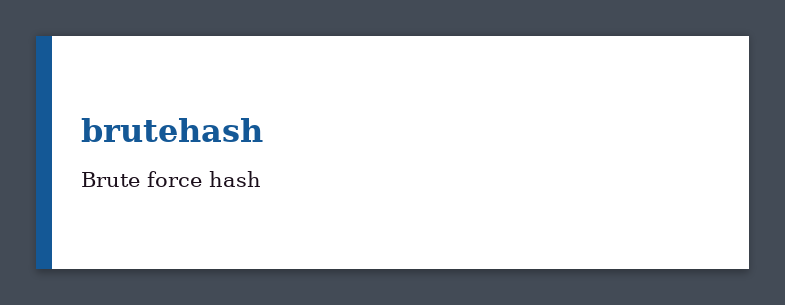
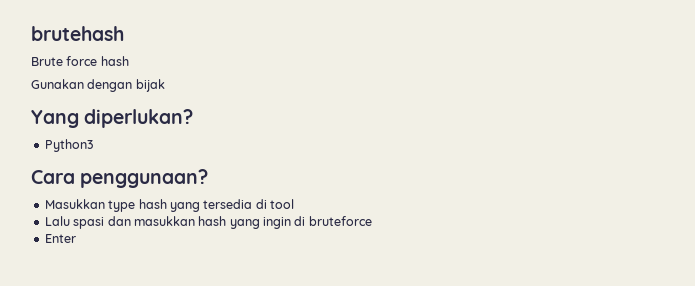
(261, 179) none -> [31,79,165,92] [31,109,194,128] [44,139,94,152] [31,169,209,188] [44,199,294,212] [44,216,372,229] [44,234,76,243] // Gunakan dengan bijak // Yang diperlukan? // Python3 // Cara penggunaan? // Masukkan type hash yang tersedia di tool // Lalu spasi dan masukkan hash yang ingin di bruteforce // Enter

